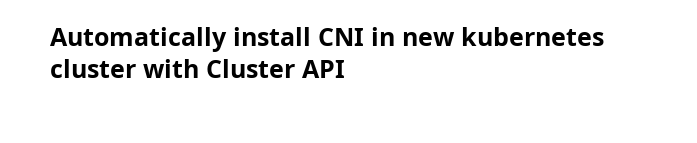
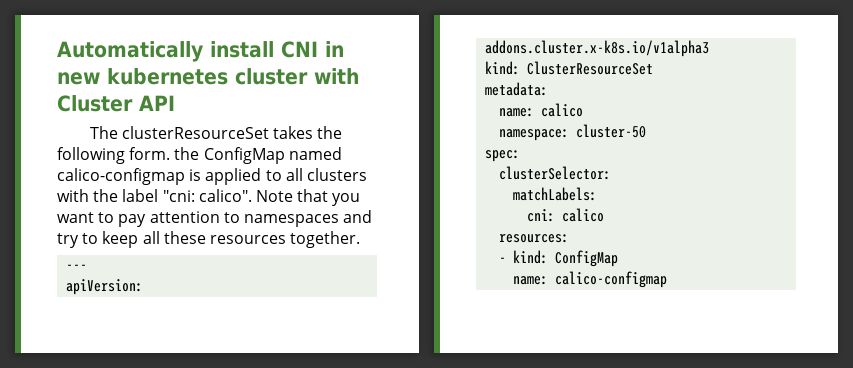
(345, 69) none -> [89,126,343,139] [57,147,342,164] [57,168,367,185] [57,189,361,206] [57,210,373,227] [57,231,361,248] [66,264,88,270] [66,279,144,295] [485,40,710,57] [485,61,654,75] [485,82,549,96] [499,103,584,117] [499,124,647,141] [485,150,521,162] [499,166,612,180] [513,187,598,201] [527,208,605,222] [499,234,570,243] [499,250,619,267] [513,271,668,288] // The clusterResourceSet takes the following form. the ConfigMap named calico-configmap is applied to all clusters with the label "cni: calico". Note that you want to pay attention to namespaces and try to keep all these resources together. // --- // apiVersion: addons.cluster.x-k8s.io/v1alpha3 // kind: ClusterResourceSet // metadata: // name: calico // namespace: cluster-50 // spec: // clusterSelector: // matchLabels: // cni: calico // resources: // - kind: ConfigMap // name: calico-configmap

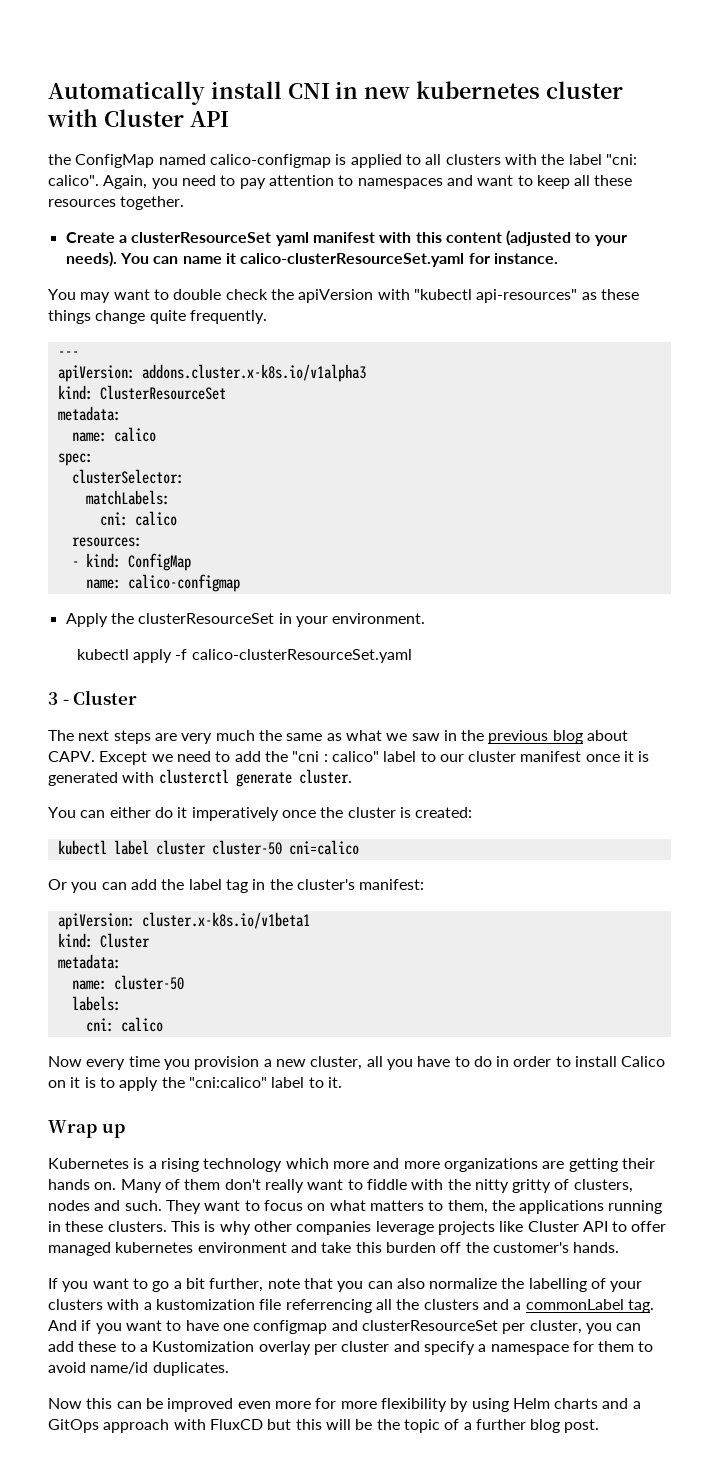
[89,126,343,139] [57,147,171,164] The clusterResourceSet takes the following form. -> (229, 119) none
[255,189,361,206] [57,212,94,223] Note that you want -> [103,175,216,189] Again, you need
[57,233,79,248] try -> [477,175,514,186] want
(361, 239) none -> [65,230,627,246] [65,251,558,267] [48,289,639,303] [48,310,267,324] // Create a clusterResourceSet yaml manifest with this content (adjusted to your needs). You can name it calico-clusterResourceSet.yaml for instance. // You may want to double check the apiVersion with "kubectl api-resources" as these things change quite frequently.
[499,124,647,141] // namespace: cluster-50 -> (156, 434) none
(668, 279) none -> [65,613,426,627] [76,649,412,663] [48,690,138,705] [48,730,629,744] [48,751,650,765] [48,769,352,787] [48,807,473,821] [57,840,359,855] [48,879,425,893] [57,912,310,930] [57,933,150,948] [57,954,121,969] [71,975,184,990] [71,996,121,1011] [85,1017,163,1032] [48,1056,666,1070] [48,1077,342,1091] [48,1120,125,1138] [48,1158,655,1172] [48,1179,633,1193] [48,1200,663,1214] [48,1221,667,1235] [48,1242,620,1256] [48,1278,643,1292] [48,1299,654,1313] [48,1320,642,1334] [48,1341,654,1355] [48,1362,229,1376] [48,1398,641,1412] [48,1419,600,1433] // Apply the clusterResourceSet in your environment. // kubectl apply -f calico-clusterResourceSet.yaml // 3 - Cluster // The next steps are very much the same as what we saw in the previous blog about CAPV. Except we need to add the "cni : calico" label to our cluster manifest once it is generated with clusterctl generate cluster. // You can either do it imperatively once the cluster is created: // kubectl label cluster cluster-50 cni=calico // Or you can add the label tag in the cluster's manifest: // apiVersion: cluster.x-k8s.io/v1beta1 // kind: Cluster // metadata: // name: cluster-50 // labels: // cni: calico // Now every time you provision a new cluster, all you have to do in order to install Calico on it is to apply the "cni:calico" label to it. // Wrap up // Kubernetes is a rising technology which more and more organizations are getting their hands on. Many of them don't really want to fiddle with the nitty gritty of clusters, nodes and such. They want to focus on what matters to them, the applications running in these clusters. This is why other companies leverage projects like Cluster API to offer managed kubernetes environment and take this burden off the customer's hands. // If you want to go a bit further, note that you can also normalize the labelling of your clusters with a kustomization file referrencing all the clusters and a commonLabel tag. And if you want to have one configmap and clusterResourceSet per cluster, you can add these to a Kustomization overlay per cluster and specify a namespace for them to avoid name/id duplicates. // Now this can be improved even more for more flexibility by using Helm charts and a GitOps approach with FluxCD but this will be the topic of a further blog post.

